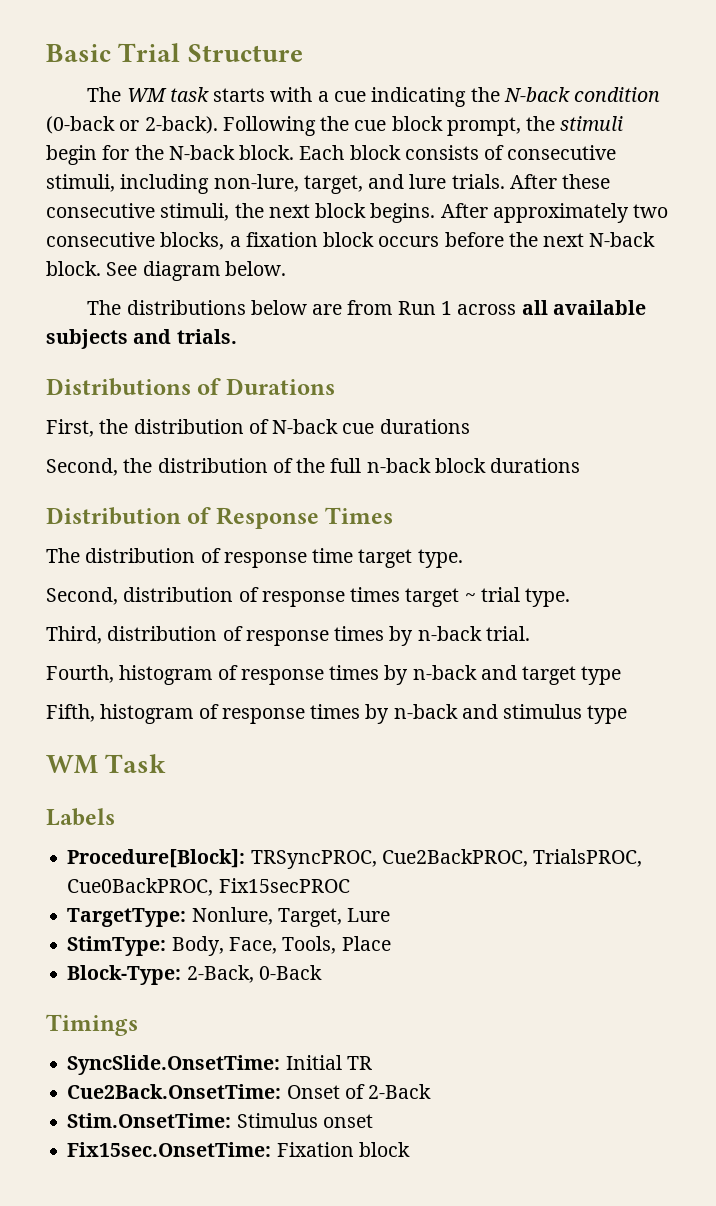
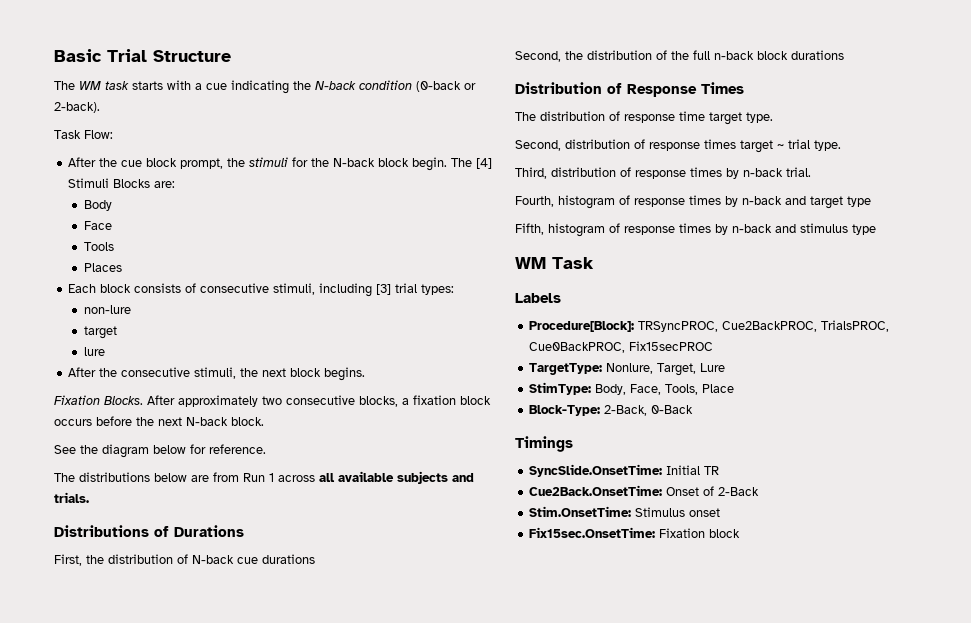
[222,116,316,136] Following -> [54,130,113,139] [68,157,97,167] // Task Flow: // After
[46,145,97,165] begin -> (289, 162) none
[239,145,295,160] block. -> [378,157,493,171] [68,178,176,188] [84,200,113,211] [84,221,113,230] [84,242,115,251] [84,263,123,272] block begin. The [4] Stimuli Blocks are: // Body // Face // Tools // Places //
[213,174,611,194] non-lure, target, and lure trials. After these -> [376,283,455,295] [84,305,132,314] [84,326,118,339] [84,347,106,356] [68,367,118,377] [3] trial types: // non-lure // target // lure // After the
(436, 213) none -> [54,395,143,405] // Fixation Blocks.
[106,261,286,281] See diagram below. -> [54,444,266,458] // See the diagram below for reference.

